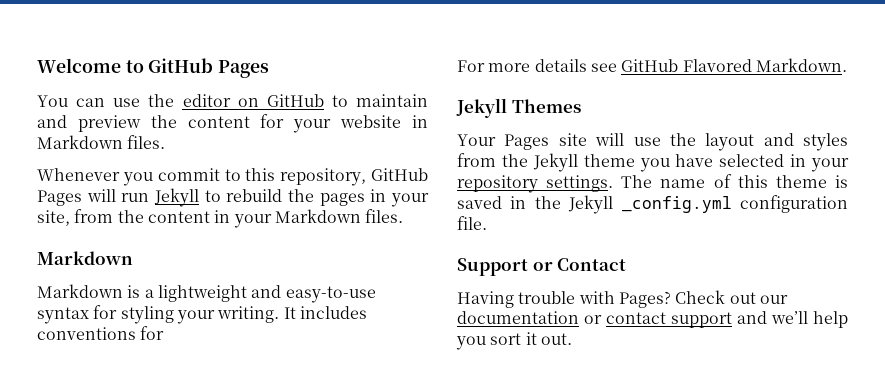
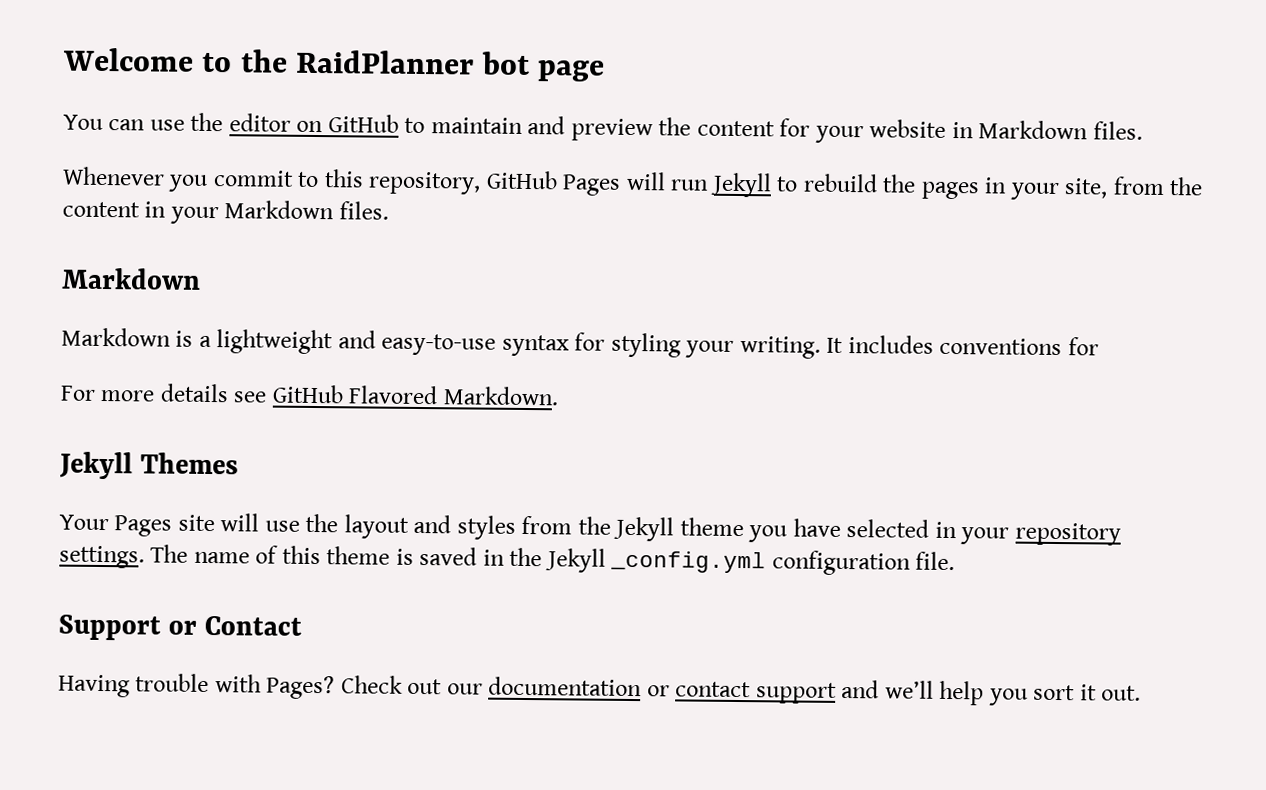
[148,58,270,78] GitHub Pages -> [240,49,606,82] the RaidPlanner bot page

